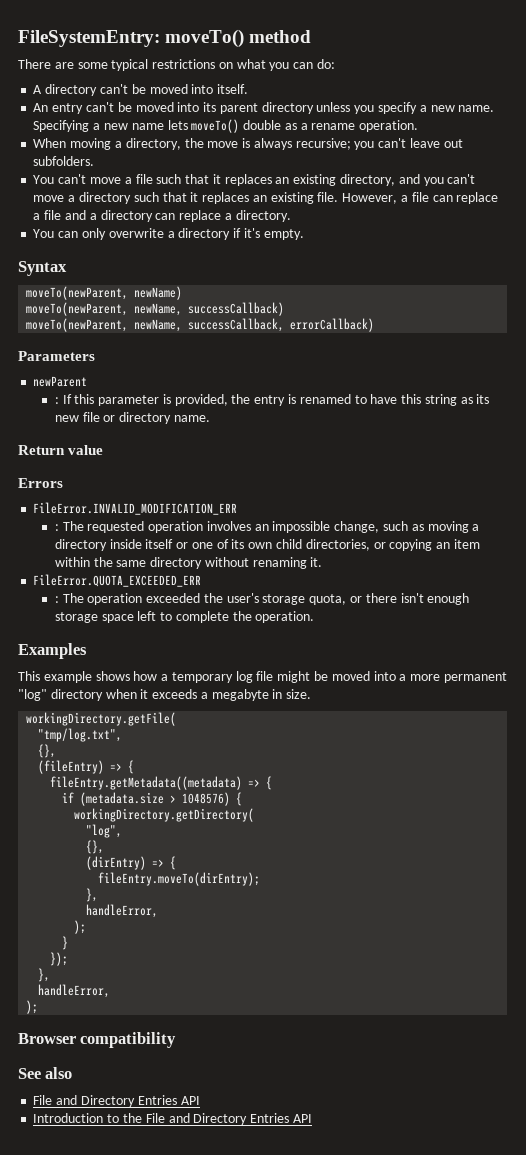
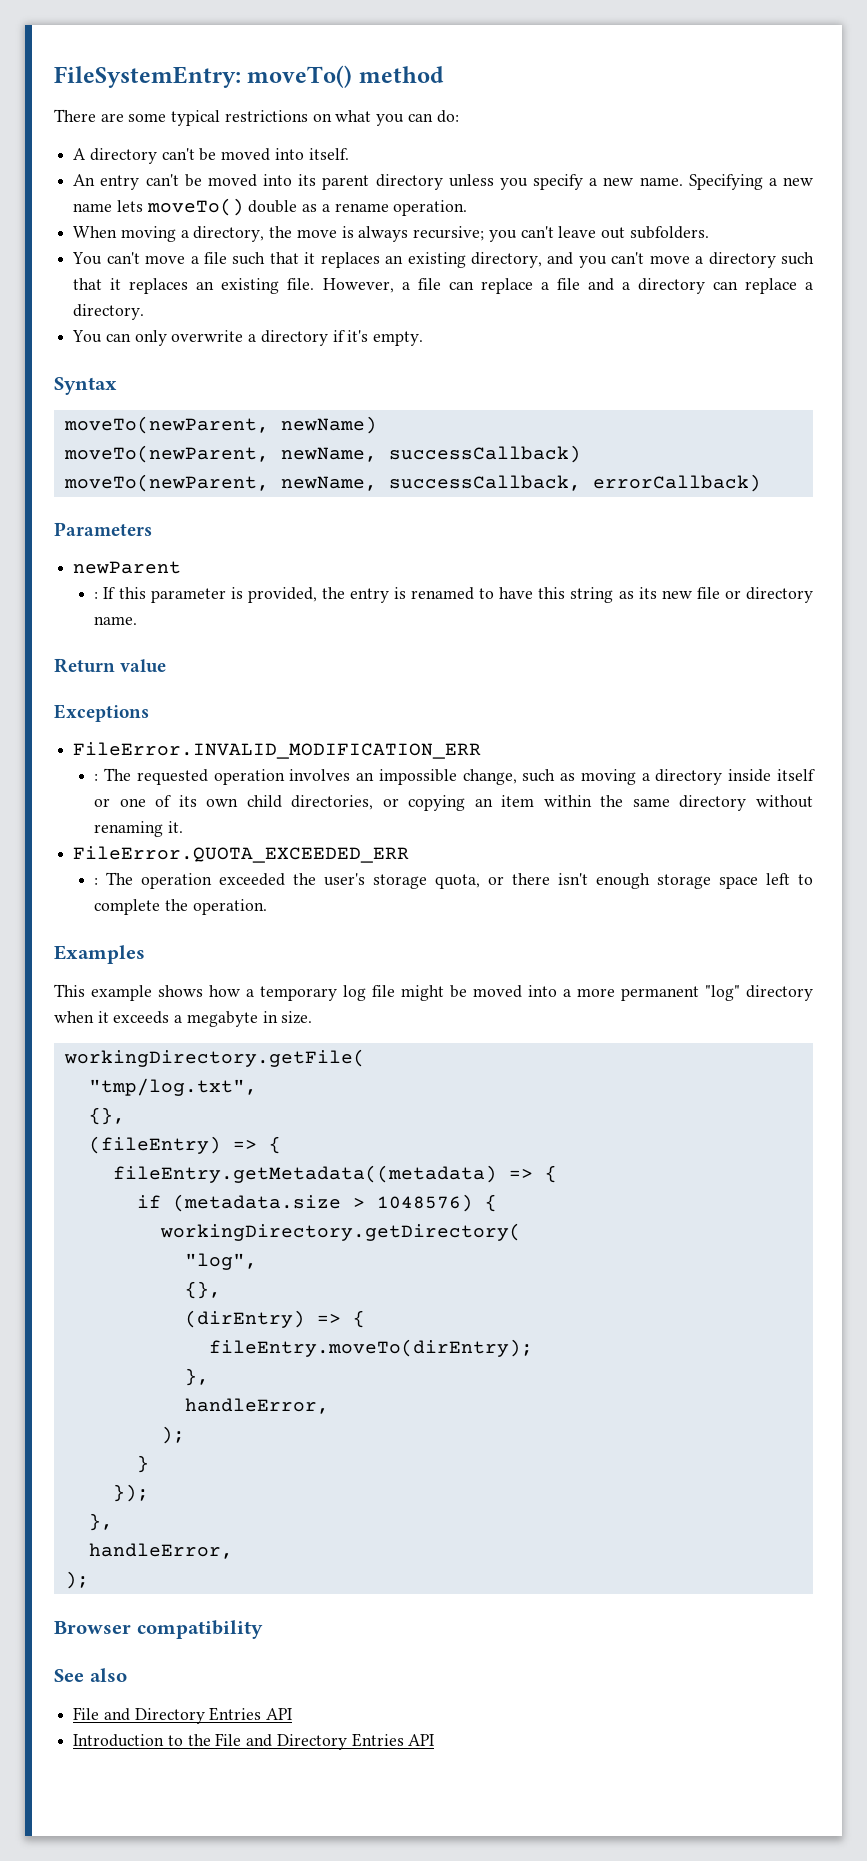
[18,478,63,488] Errors -> [54,704,149,722] Exceptions

